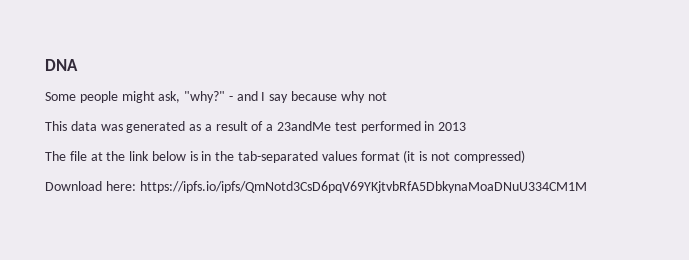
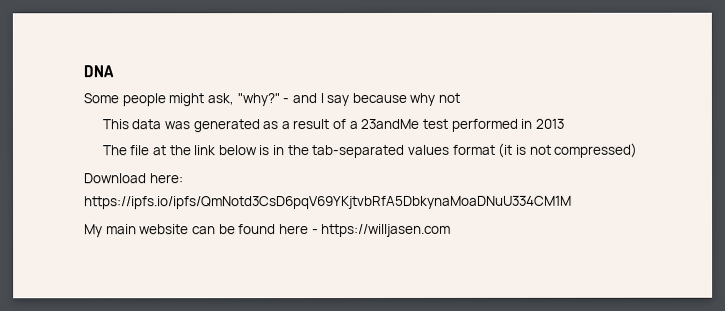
(587, 187) none -> [84,223,452,238] // My main website can be found here - https://willjasen.com

